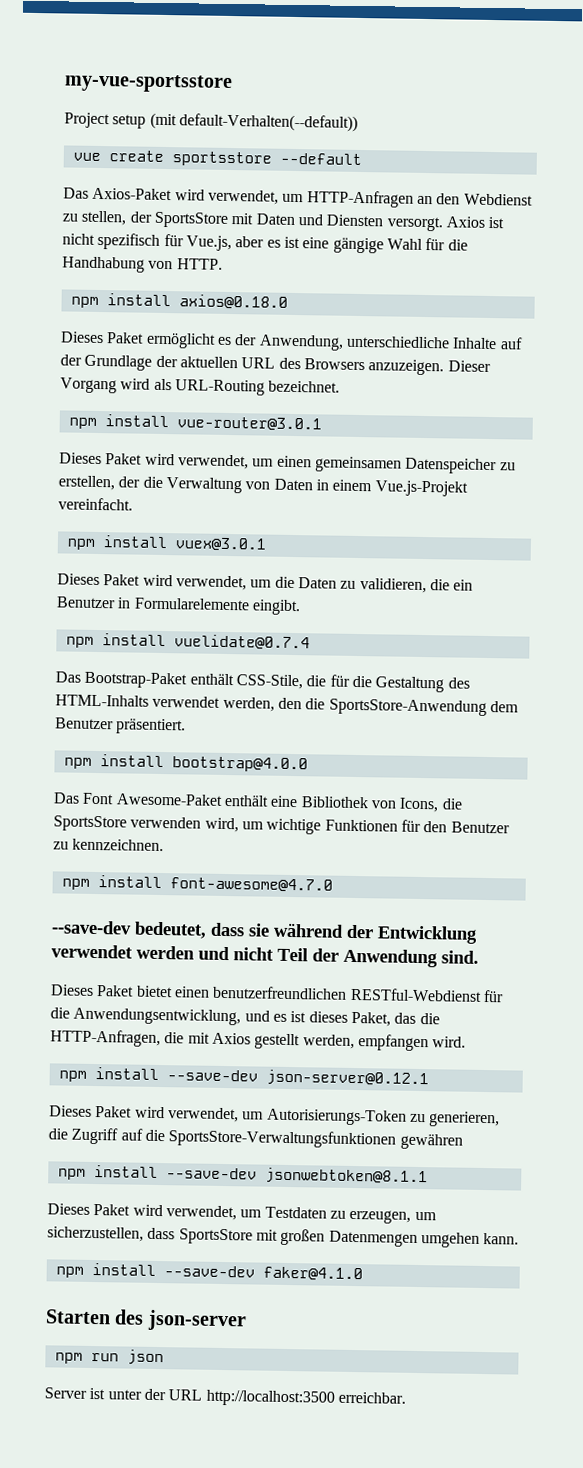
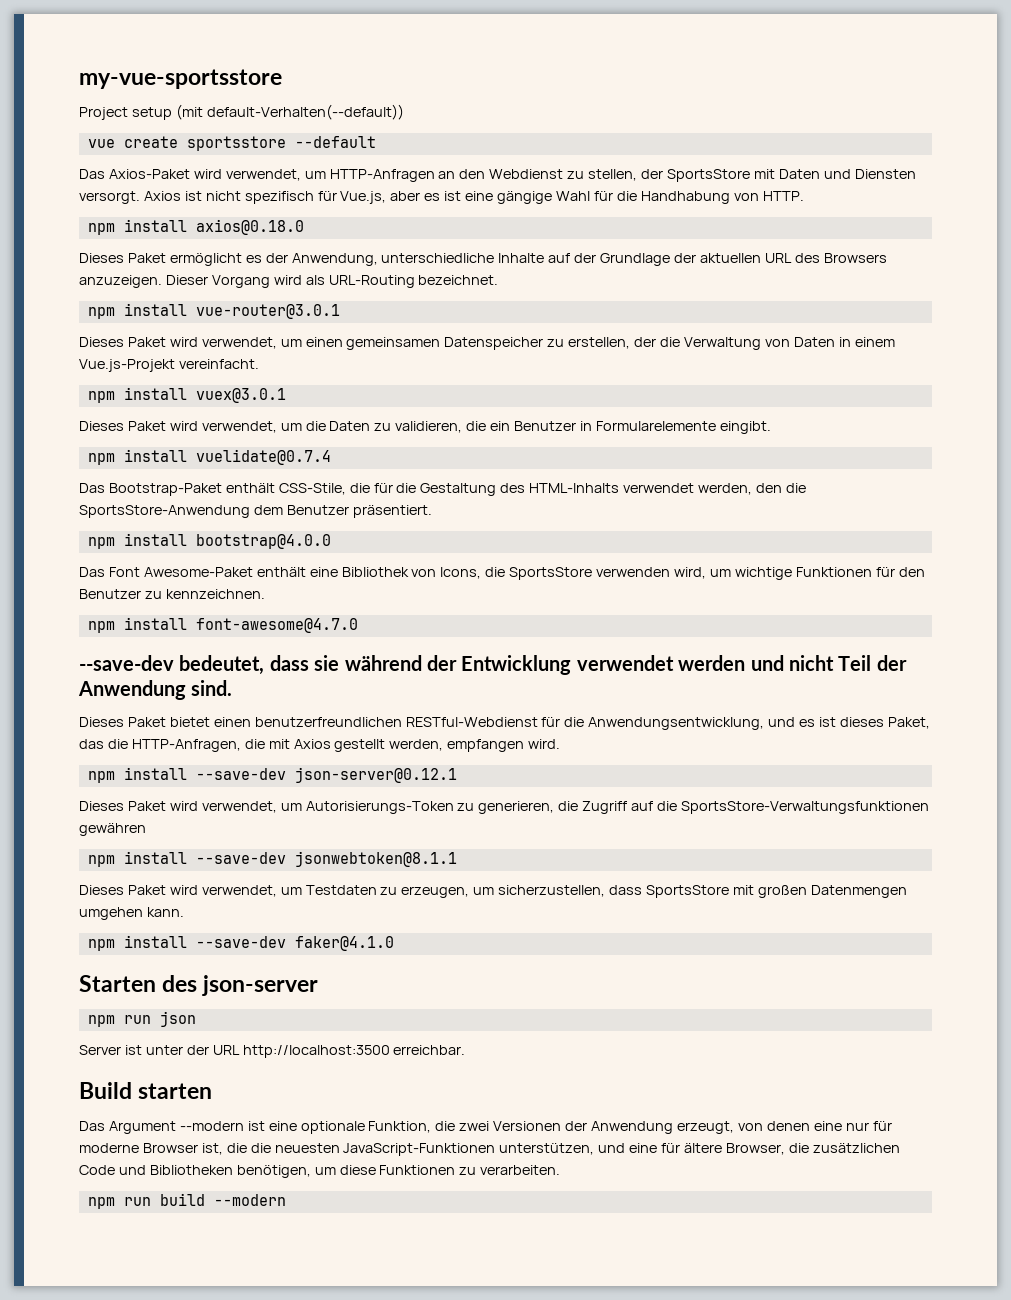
(406, 1397) none -> [79,1082,213,1099] [79,1121,892,1134] [79,1143,900,1156] [79,1165,561,1178] [87,1193,286,1209] // Build starten // Das Argument --modern ist eine optionale Funktion, die zwei Versionen der Anwendung erzeugt, von denen eine nur für moderne Browser ist, die die neuesten JavaScript-Funktionen unterstützen, und eine für ältere Browser, die zusätzlichen Code und Bibliotheken benötigen, um diese Funktionen zu verarbeiten. // npm run build --modern

